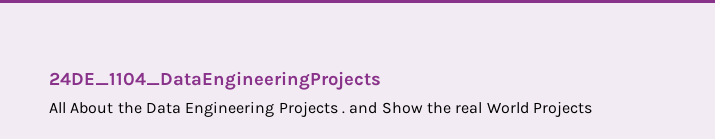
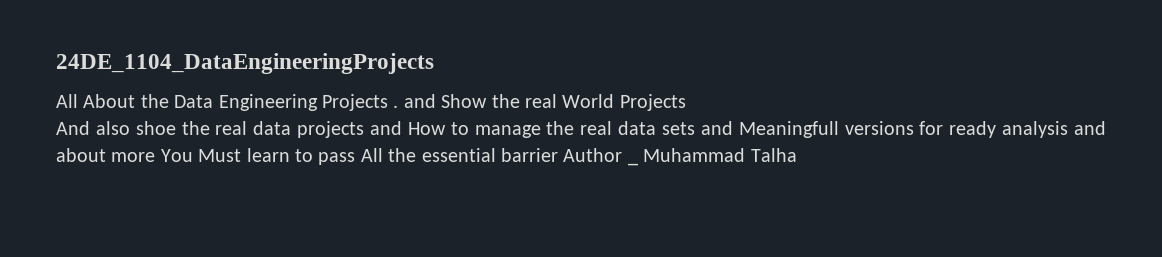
(592, 109) none -> [56,121,1107,138] [56,148,623,165] [627,162,638,166] [643,148,797,162] // And also shoe the real data projects and How to manage the real data sets and Meaningfull versions for ready analysis and about more You Must learn to pass All the essential barrier Author _ Muhammad Talha

